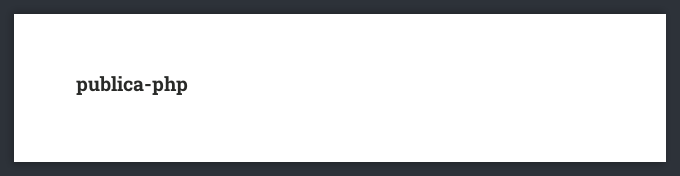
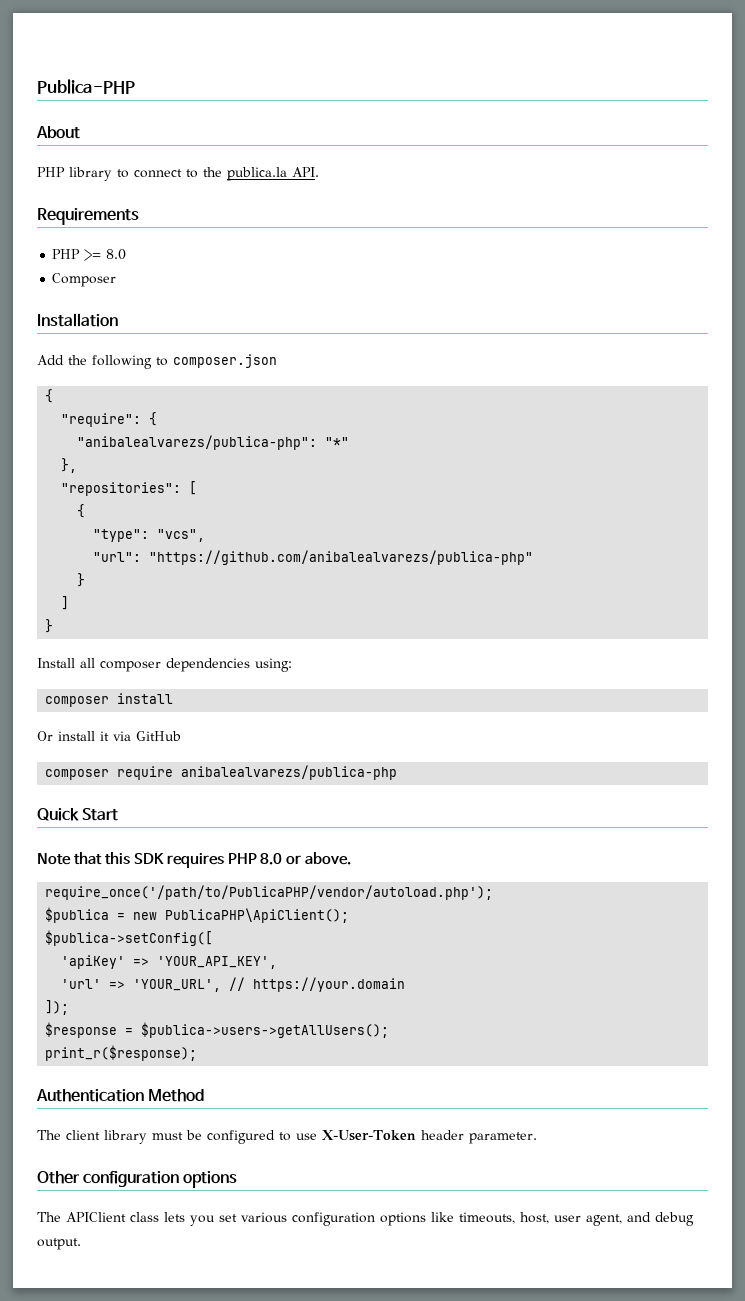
[76,76,188,95] publica-php -> [37,79,135,94] [36,126,80,139] [37,167,319,181] [37,208,139,225] [52,249,127,261] [52,273,117,287] [37,313,118,327] [37,354,277,369] [45,389,54,403] [61,412,158,427] [77,435,350,450] [61,458,78,473] [61,481,198,496] [77,504,86,518] [93,529,206,542] [93,550,534,565] [77,573,86,587] [61,596,70,610] [45,619,54,633] [37,658,292,672] [45,693,174,707] [37,731,181,741] [45,765,398,780] [37,808,119,821] [37,852,352,868] [45,885,494,900] [45,907,350,923] [45,930,214,946] [61,955,278,969] [61,977,406,992] [45,1000,70,1015] [45,1022,390,1038] [45,1045,198,1061] [36,1089,205,1102] [37,1130,537,1144] [37,1171,238,1188] [37,1212,694,1226] [37,1238,81,1250] Publica-PHP // About // PHP library to connect to the publica.la API. // Requirements // PHP >= 8.0 // Composer // Installation // Add the following to composer.json // { // "require": { // "anibalealvarezs/publica-php": "*" // }, // "repositories": [ // { // "type": "vcs", // "url": "https://github.com/anibalealvarezs/publica-php" // } // ] // } // Install all composer dependencies using: // composer install // Or install it via GitHub // composer require anibalealvarezs/publica-php // Quick Start // Note that this SDK requires PHP 8.0 or above. // require_once('/path/to/PublicaPHP/vendor/autoload.php'); // $publica = new PublicaPHP\ApiClient(); // $publica->setConfig([ // 'apiKey' => 'YOUR_API_KEY', // 'url' => 'YOUR_URL', // https://your.domain // ]); // $response = $publica->users->getAllUsers(); // print_r($response); // Authentication Method // The client library must be configured to use X-User-Token header parameter. // Other configuration options // The APIClient class lets you set various configuration options like timeouts, host, user agent, and debug output.

